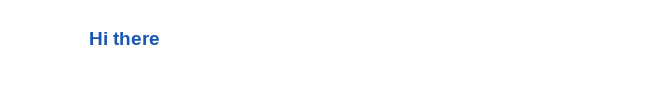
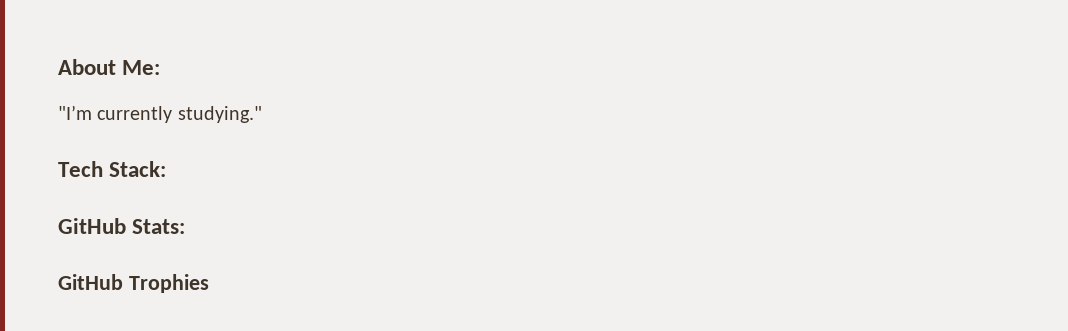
[89,32,161,45] Hi there -> [58,59,161,75] [58,105,262,123] [58,161,167,177] [58,218,186,234] [58,274,209,293] About Me: // "I’m currently studying." // Tech Stack: // GitHub Stats: // GitHub Trophies

